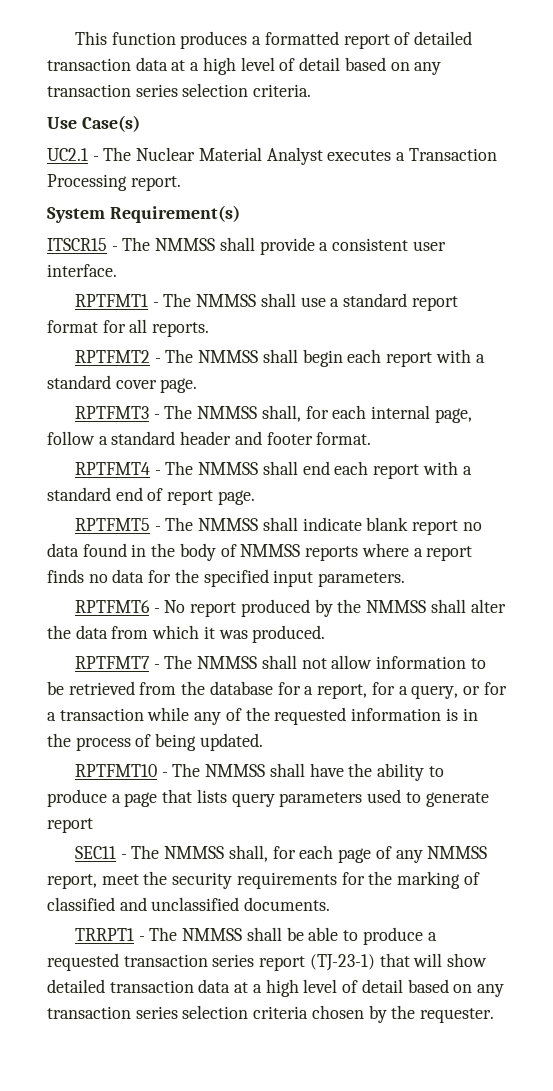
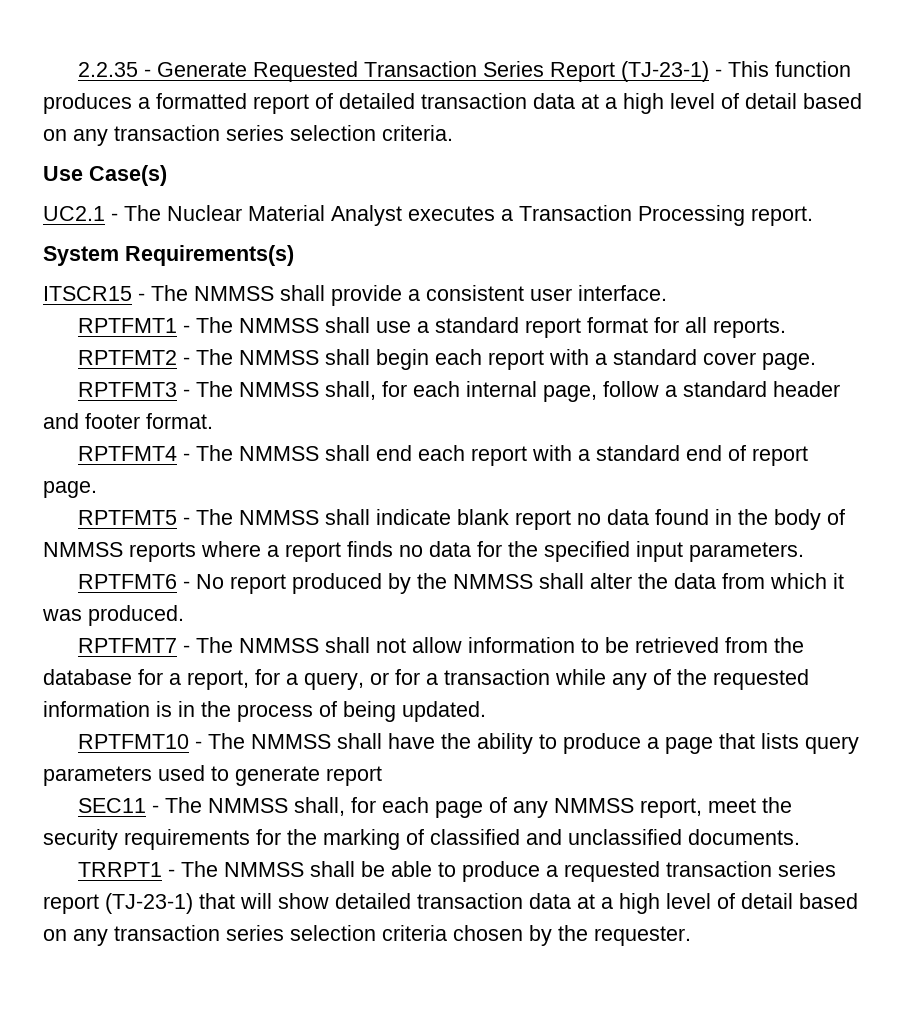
(75, 38) none -> [78,61,723,82] 2.2.35 - Generate Requested Transaction Series Report (TJ-23-1) -
[109,205,240,223] Requirement(s) -> [125,245,294,266] Requirements(s)

